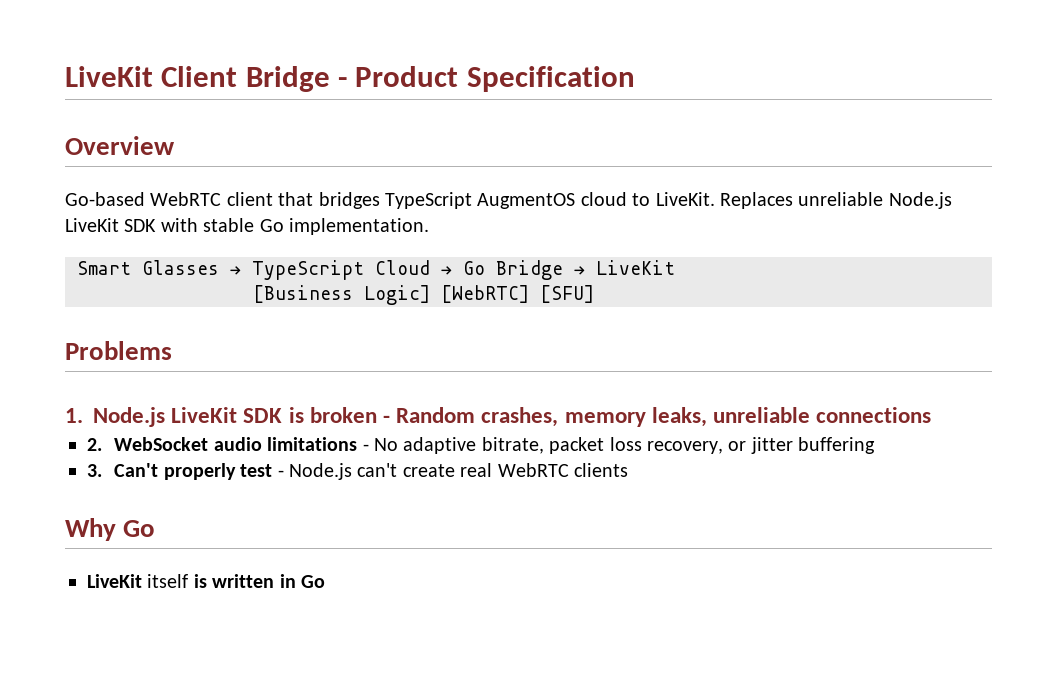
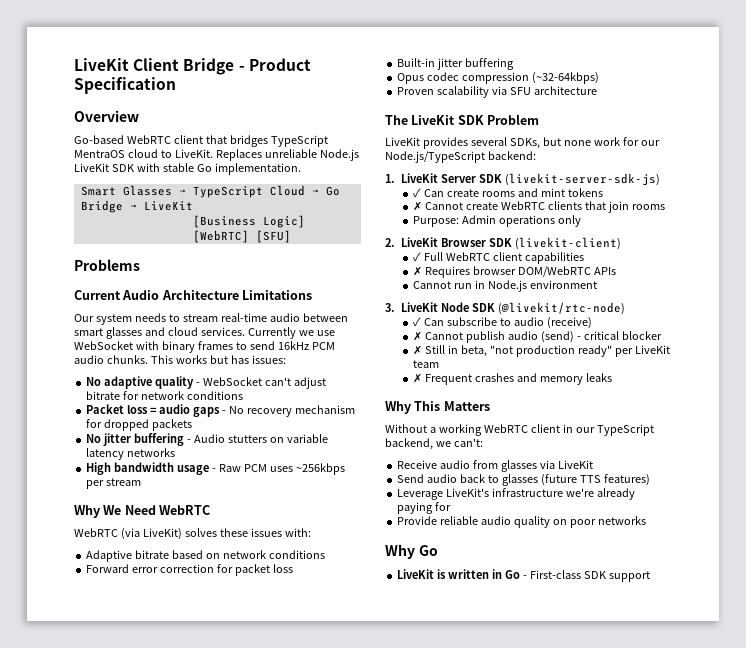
[477,193,576,209] AugmentOS -> [74,150,125,158] MentraOS
[65,407,932,427] [87,437,544,454] 1. Node.js LiveKit SDK is broken - Random crashes, memory leaks, unreliable connections // 2. WebSocket audio limitations - No adaptive bitrate, -> [74,290,313,300] [74,313,348,325] [74,327,335,339] [74,341,335,353] [74,355,286,364] [86,376,326,389] [86,391,244,400] [86,404,355,417] [86,419,193,431] [86,433,328,446] [86,448,176,460] [86,462,345,475] [86,478,142,489] [74,505,211,518] [74,528,311,540] [86,550,325,562] [86,564,234,573] Current Audio Architecture Limitations // Our system needs to stream real-time audio between smart glasses and cloud services. Currently we use WebSocket with binary frames to send 16kHz PCM audio chunks. This works but has issues: // No adaptive quality - WebSocket can't adjust bitrate for network conditions // Packet loss = audio gaps - No recovery mechanism for dropped packets // No jitter buffering - Audio stutters on variable latency networks // High bandwidth usage - Raw PCM uses ~256kbps per stream // Why We Need WebRTC // WebRTC (via LiveKit) solves these issues with: // Adaptive bitrate based on network conditions // Forward error correction for
[646,441,747,454] recovery, or -> [397,58,436,67] // Built-in
[87,463,628,480] 3. Can't properly test - Node.js can't create real WebRTC clients -> [397,72,600,84] [397,86,597,98] [385,114,540,125] [385,137,660,149] [385,151,536,163] [385,173,660,186] [412,188,603,198] [412,201,665,213] [412,215,581,227] [385,237,621,250] [412,252,584,264] [412,266,616,278] [412,280,597,292] [385,302,625,315] [412,317,592,329] [412,331,662,343] [412,345,670,357] [412,360,439,368] [412,373,612,385] [385,401,490,414] [385,424,654,436] [385,438,483,450] [397,460,593,472] [397,474,650,486] [397,488,635,500] [397,502,452,514] [397,516,646,528] Opus codec compression (~32-64kbps) // Proven scalability via SFU architecture // The LiveKit SDK Problem // LiveKit provides several SDKs, but none work for our Node.js/TypeScript backend: // 1. LiveKit Server SDK (livekit-server-sdk-js) // ✓ Can create rooms and mint tokens // ✗ Cannot create WebRTC clients that join rooms // Purpose: Admin operations only // 2. LiveKit Browser SDK (livekit-client) // ✓ Full WebRTC client capabilities // ✗ Requires browser DOM/WebRTC APIs // Cannot run in Node.js environment // 3. LiveKit Node SDK (@livekit/rtc-node) // ✓ Can subscribe to audio (receive) // ✗ Cannot publish audio (send) - critical blocker // ✗ Still in beta, "not production ready" per LiveKit team // ✗ Frequent crashes and memory leaks // Why This Matters // Without a working WebRTC client in our TypeScript backend, we can't: // Receive audio from glasses via LiveKit // Send audio back to glasses (future TTS features) // Leverage LiveKit's infrastructure we're already paying for // Provide reliable audio quality on poor networks
[147,574,189,588] itself -> (435, 574) none
(325, 581) none -> [522,570,650,582] - First-class SDK support

